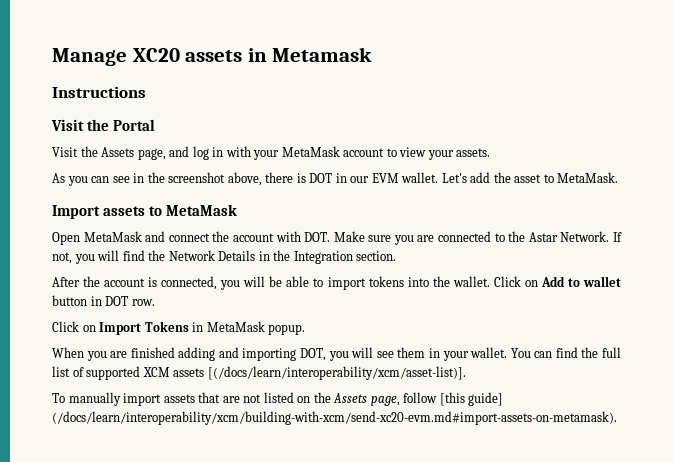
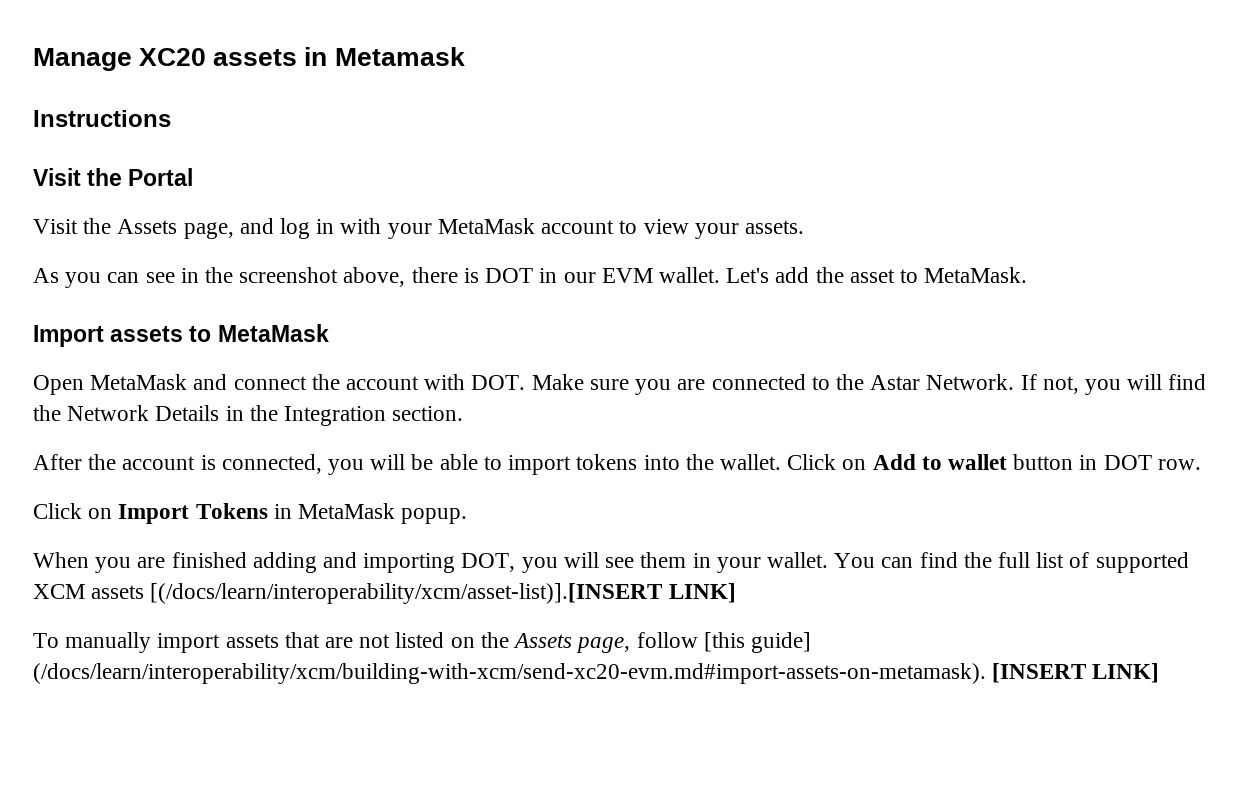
[207,366,466,380] [(/docs/learn/interoperability/xcm/asset-list)]. -> [150,583,736,604] [(/docs/learn/interoperability/xcm/asset-list)].[INSERT LINK]
(617, 418) none -> [992,663,1160,683] [INSERT LINK]

